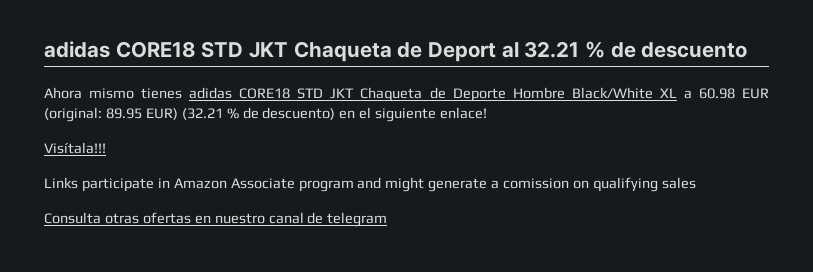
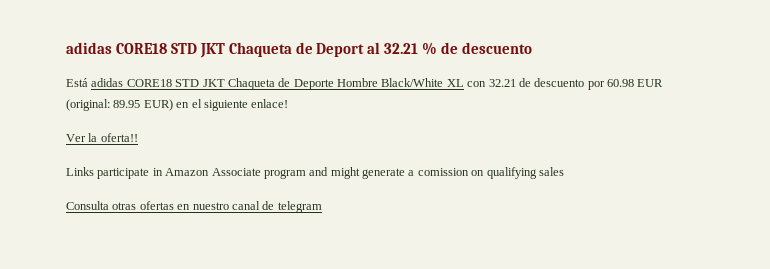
[44,87,183,99] Ahora mismo tienes -> [66,78,88,87] Está
[683,90,692,99] a -> [467,78,605,90] con 32.21 de descuento por
[181,107,336,120] (32.21 % de descuento) -> (173, 105) none
[44,142,106,154] Visítala!!! -> [66,133,138,142] Ver la oferta!!

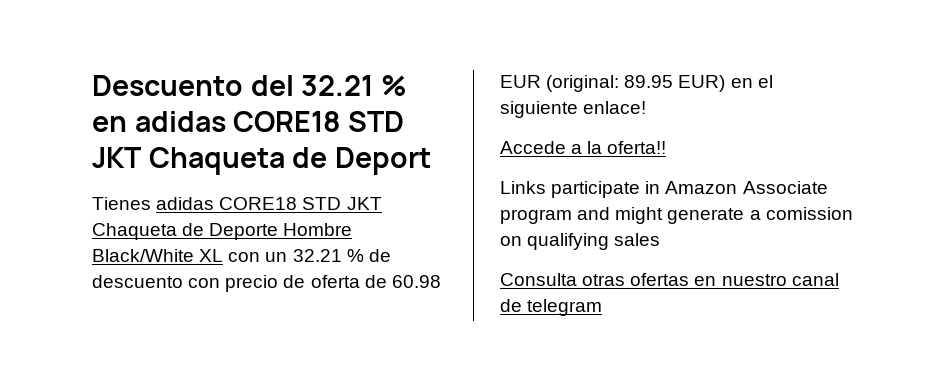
(66, 48) none -> [92,75,408,96] [92,116,127,132] Descuento del 32.21 % en
[367,42,533,55] [66,78,88,87] al 32.21 % de descuento // Está -> [92,197,151,210] // Tienes
[488,78,605,90] 32.21 de descuento por -> [265,249,391,262] [92,275,387,292] un 32.21 % de descuento con precio de oferta de
[66,134,86,142] Ver -> [500,141,583,154] Accede a

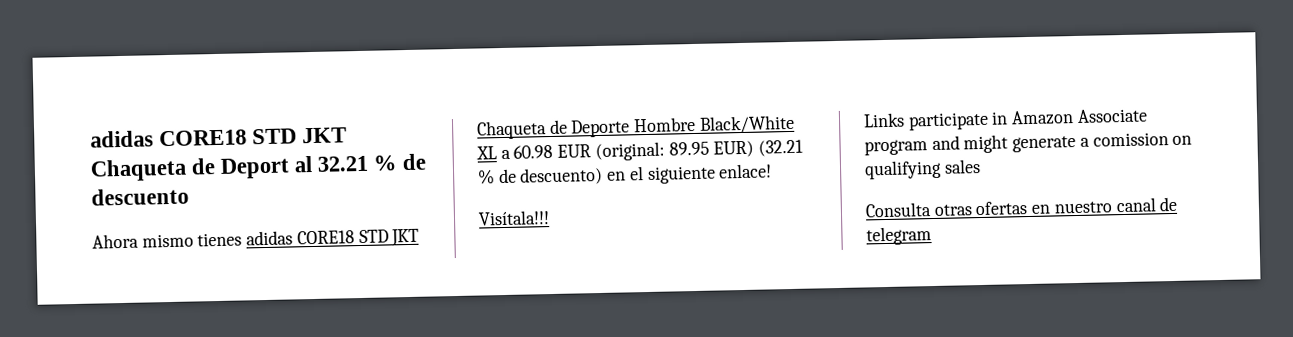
[92,75,408,96] [92,116,127,132] Descuento del 32.21 % en -> (90, 139) none
[92,197,151,210] // Tienes -> [294,153,427,173] [91,187,189,206] [92,232,243,249] al 32.21 % de descuento // Ahora mismo tienes
[228,249,391,262] [92,275,387,292] con un 32.21 % de descuento con precio de oferta de -> [500,149,511,160] a
(726, 83) none -> [758,139,804,157] [477,166,604,186] (32.21 % de descuento)
[500,141,667,154] Accede a la oferta!! -> [478,210,550,226] Visítala!!!

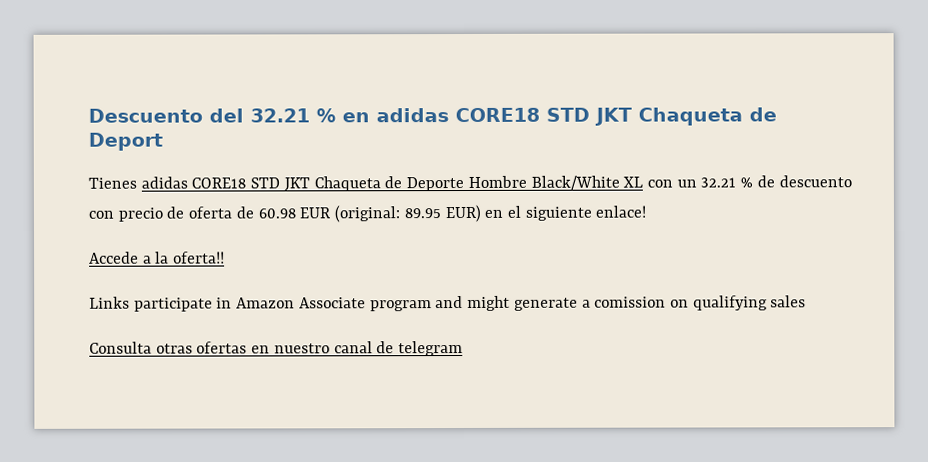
(90, 139) none -> [88,108,370,123] Descuento del 32.21 % en
[294,153,427,173] [91,187,189,206] [92,232,243,249] al 32.21 % de descuento // Ahora mismo tienes -> [88,177,137,189] // Tienes
[500,149,511,160] a -> [646,175,852,188] [88,206,254,222] con un 32.21 % de descuento con precio de oferta de
[758,139,804,157] [477,166,604,186] (32.21 % de descuento) -> (481, 213) none
[478,210,550,226] Visítala!!! -> [89,251,226,264] Accede a la oferta!!

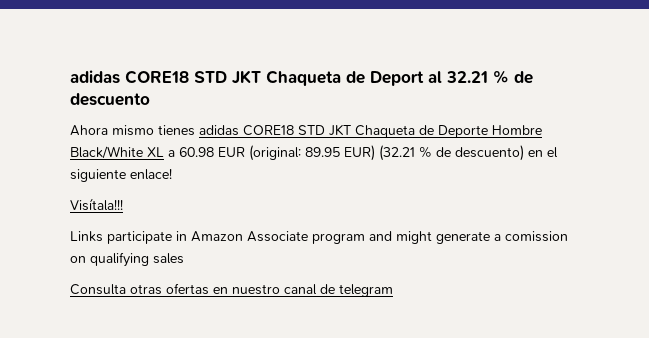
[88,108,370,123] Descuento del 32.21 % en -> (70, 77) none
[88,177,137,189] // Tienes -> [428,70,533,84] [70,93,150,106] [70,125,195,136] al 32.21 % de descuento // Ahora mismo tienes
[646,175,852,188] [88,206,254,222] con un 32.21 % de descuento con precio de oferta de -> [168,150,175,157] a
(481, 213) none -> [379,145,524,161] (32.21 % de descuento)
[89,251,226,264] Accede a la oferta!! -> [70,198,123,211] Visítala!!!

